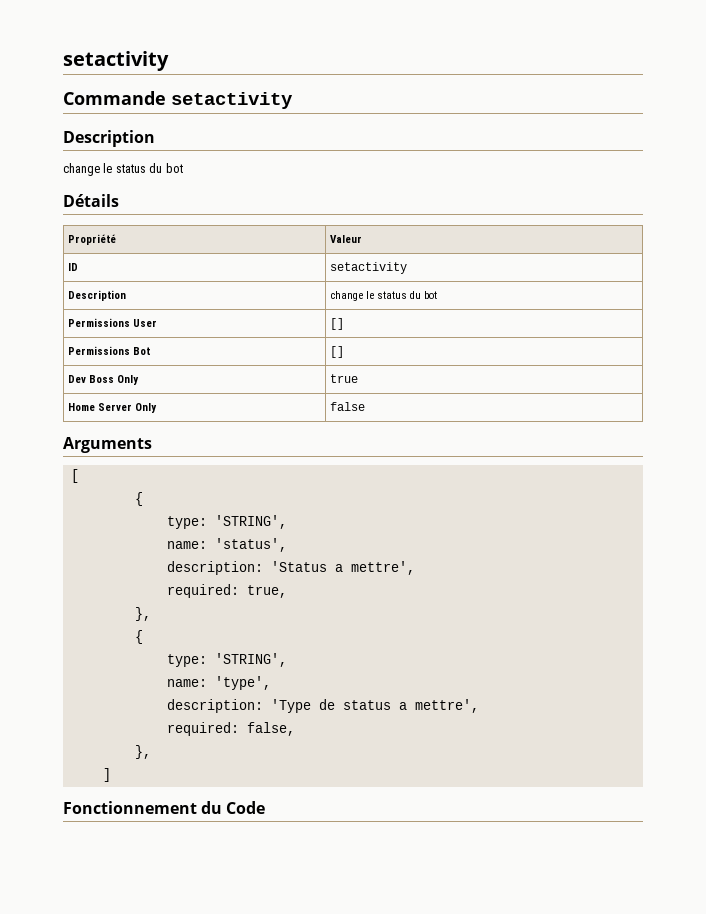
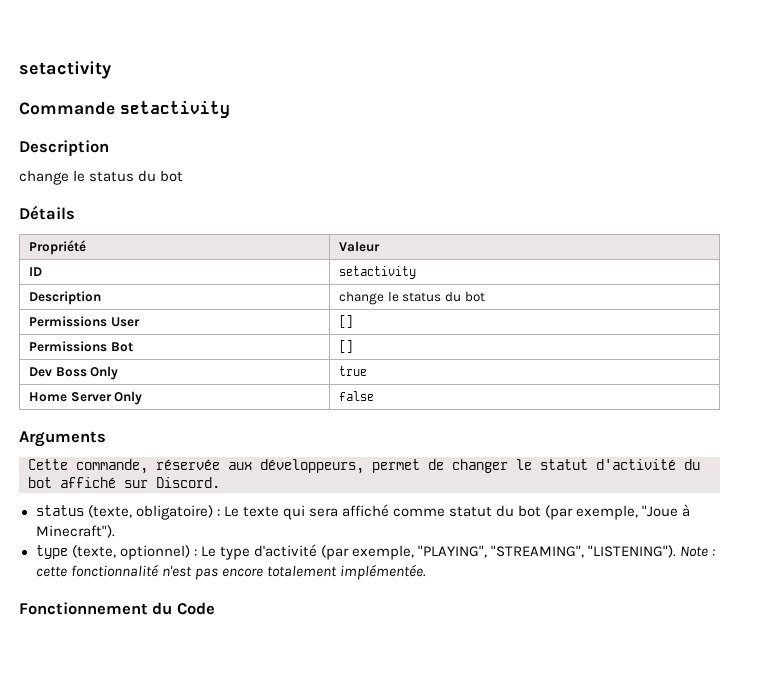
[70,469,79,483] [134,492,143,506] [166,515,287,529] [166,538,287,552] [166,561,415,575] [166,584,287,598] [134,607,151,621] [134,630,143,644] [166,653,287,667] [166,676,271,690] [166,699,479,713] [166,722,295,736] [134,745,151,759] [102,768,111,782] [ // { // type: 'STRING', // name: 'status', // description: 'Status a mettre', // required: true, // }, // { // type: 'STRING', // name: 'type', // description: 'Type de status a mettre', // required: false, // }, // ] -> [28,459,700,474] [28,477,220,488] [35,504,691,520] [35,525,115,538] [35,544,716,560] [35,564,426,580] Cette commande, réservée aux développeurs, permet de changer le statut d'activité du bot affiché sur Discord. // status (texte, obligatoire) : Le texte qui sera affiché comme statut du bot (par exemple, "Joue à Minecraft"). // type (texte, optionnel) : Le type d'activité (par exemple, "PLAYING", "STREAMING", "LISTENING"). Note : cette fonctionnalité n'est pas encore totalement implémentée.

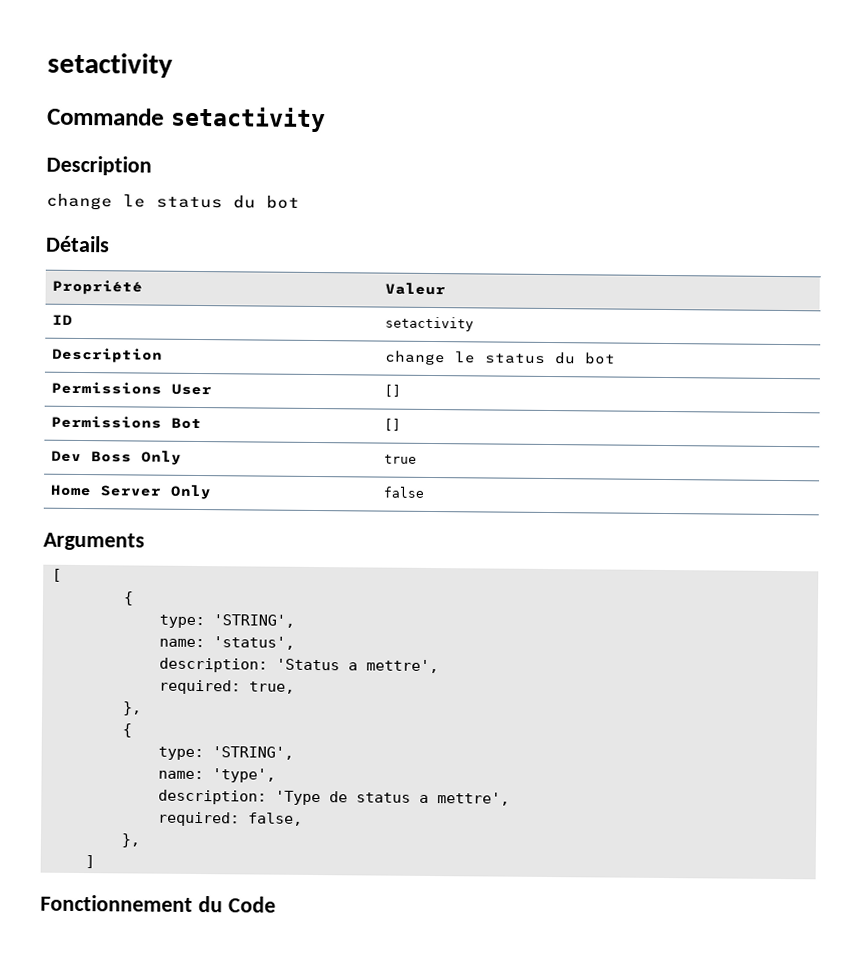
[28,459,700,474] [28,477,220,488] [35,504,691,520] [35,525,115,538] [35,544,716,560] [35,564,426,580] Cette commande, réservée aux développeurs, permet de changer le statut d'activité du bot affiché sur Discord. // status (texte, obligatoire) : Le texte qui sera affiché comme statut du bot (par exemple, "Joue à Minecraft"). // type (texte, optionnel) : Le type d'activité (par exemple, "PLAYING", "STREAMING", "LISTENING"). Note : cette fonctionnalité n'est pas encore totalement implémentée. -> [52,568,62,582] [123,591,134,606] [159,614,295,629] [159,636,295,650] [159,657,439,674] [159,679,295,695] [123,701,142,716] [122,723,132,738] [158,746,294,761] [158,768,276,783] [158,789,510,806] [158,811,303,827] [121,833,141,848] [85,855,95,869] [ // { // type: 'STRING', // name: 'status', // description: 'Status a mettre', // required: true, // }, // { // type: 'STRING', // name: 'type', // description: 'Type de status a mettre', // required: false, // }, // ]

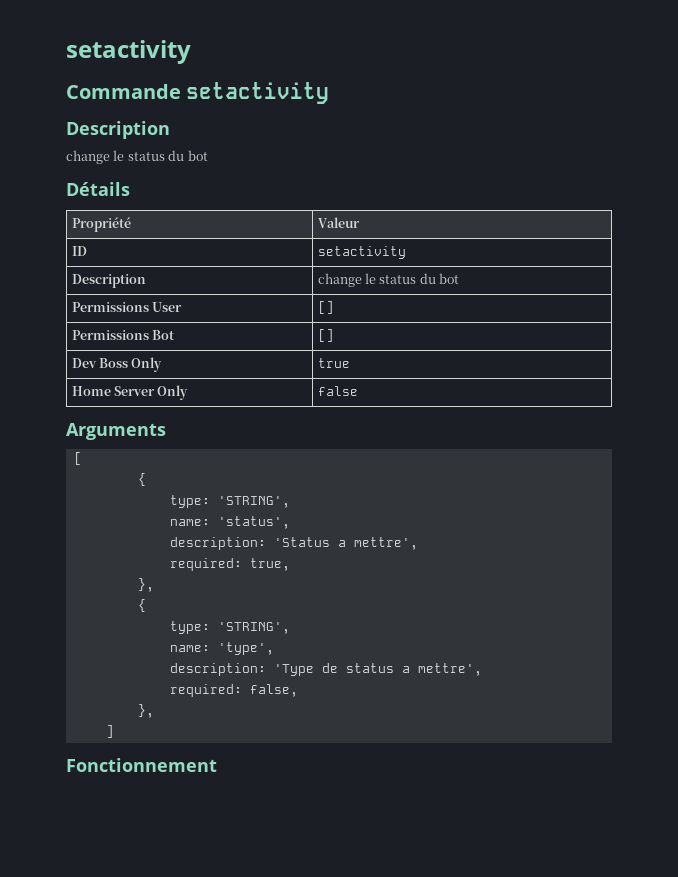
[197,896,276,913] du Code -> (217, 765) none

